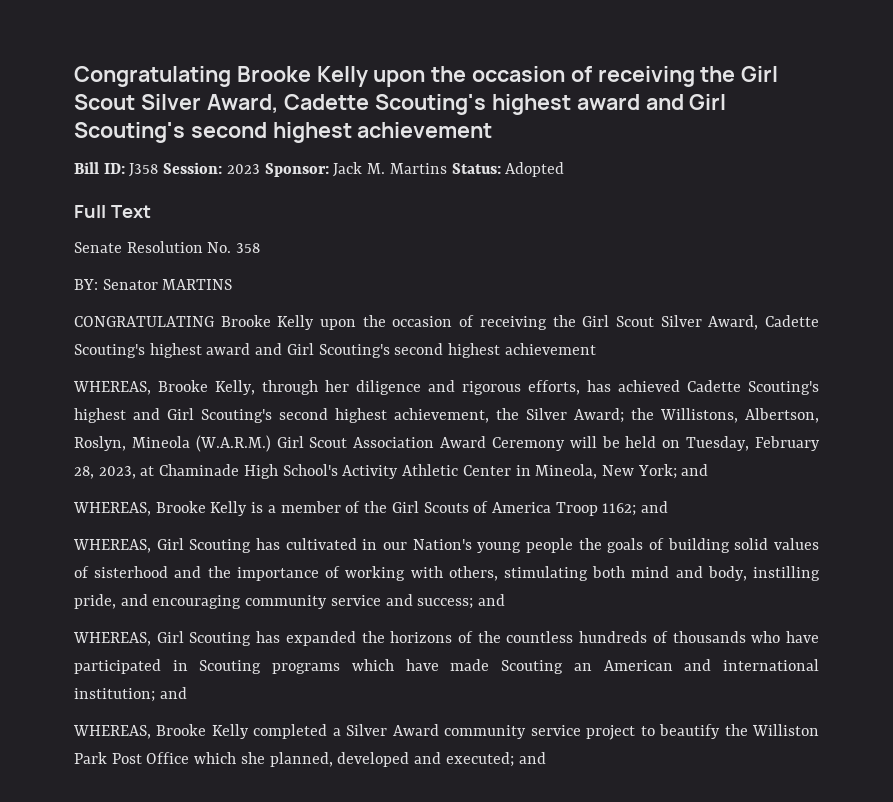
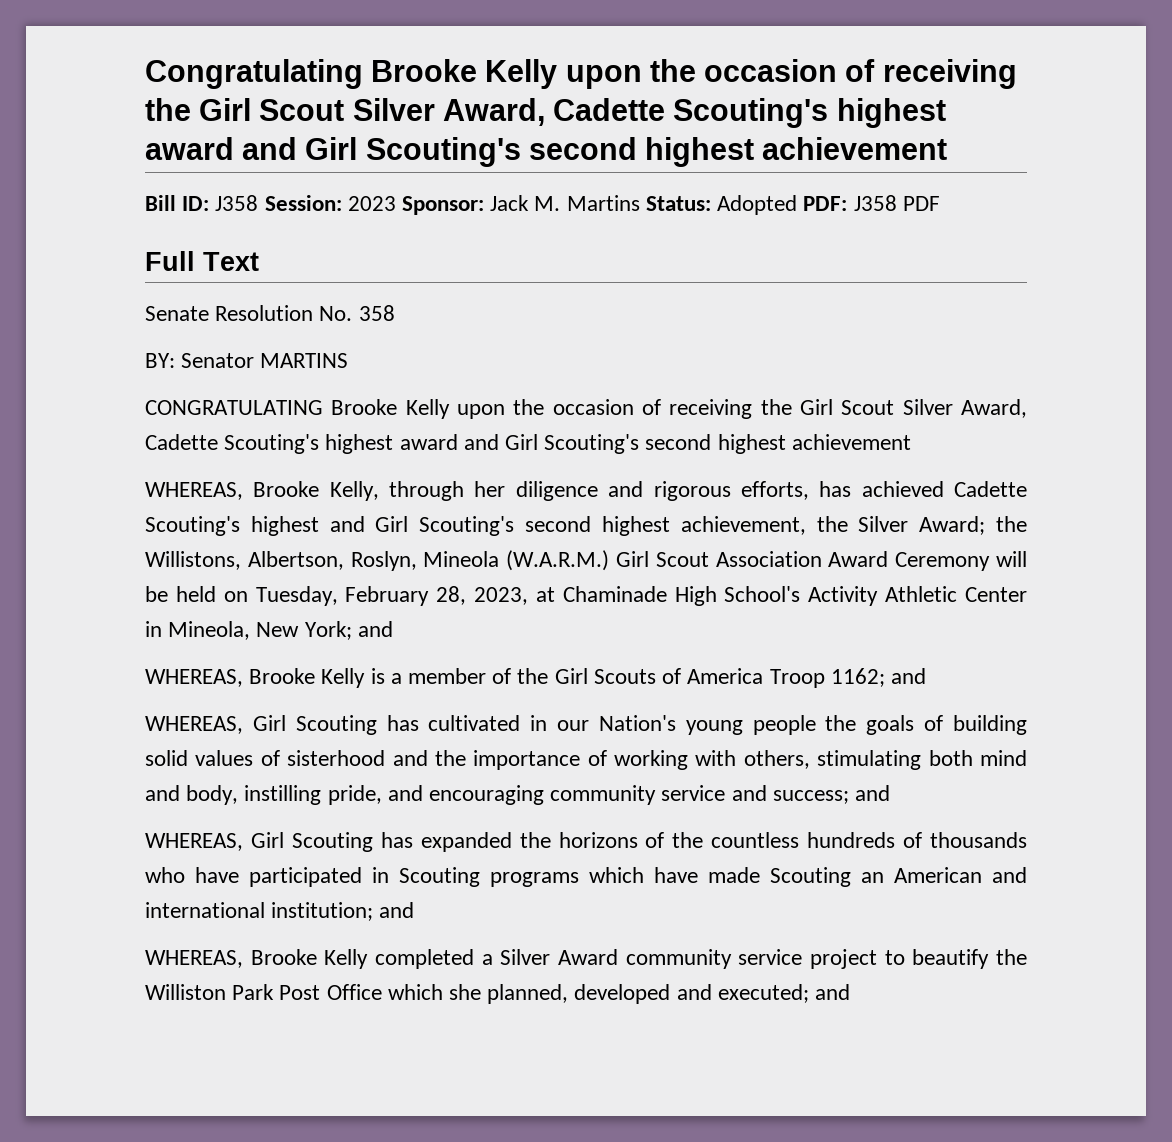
(565, 169) none -> [803,195,940,211] PDF: J358 PDF

